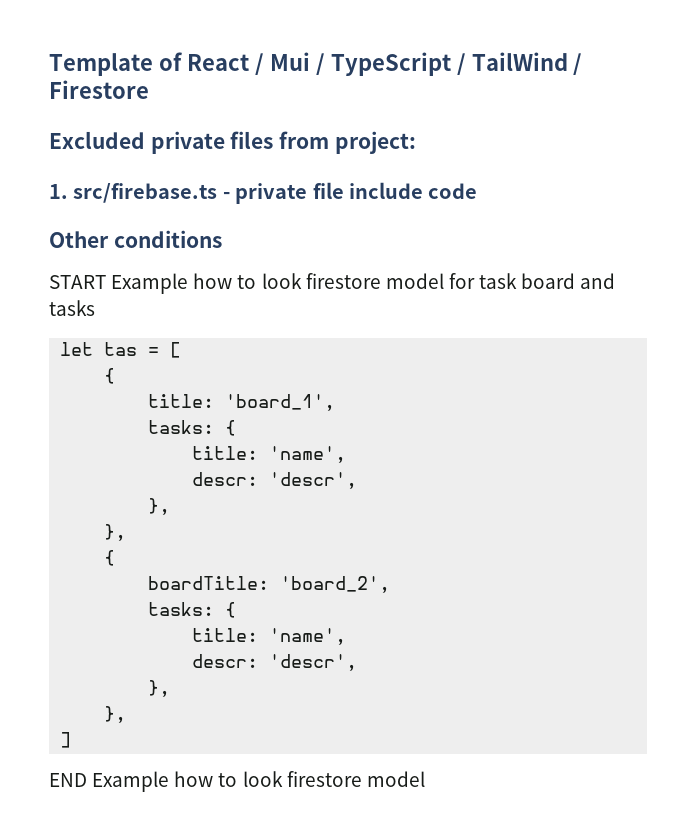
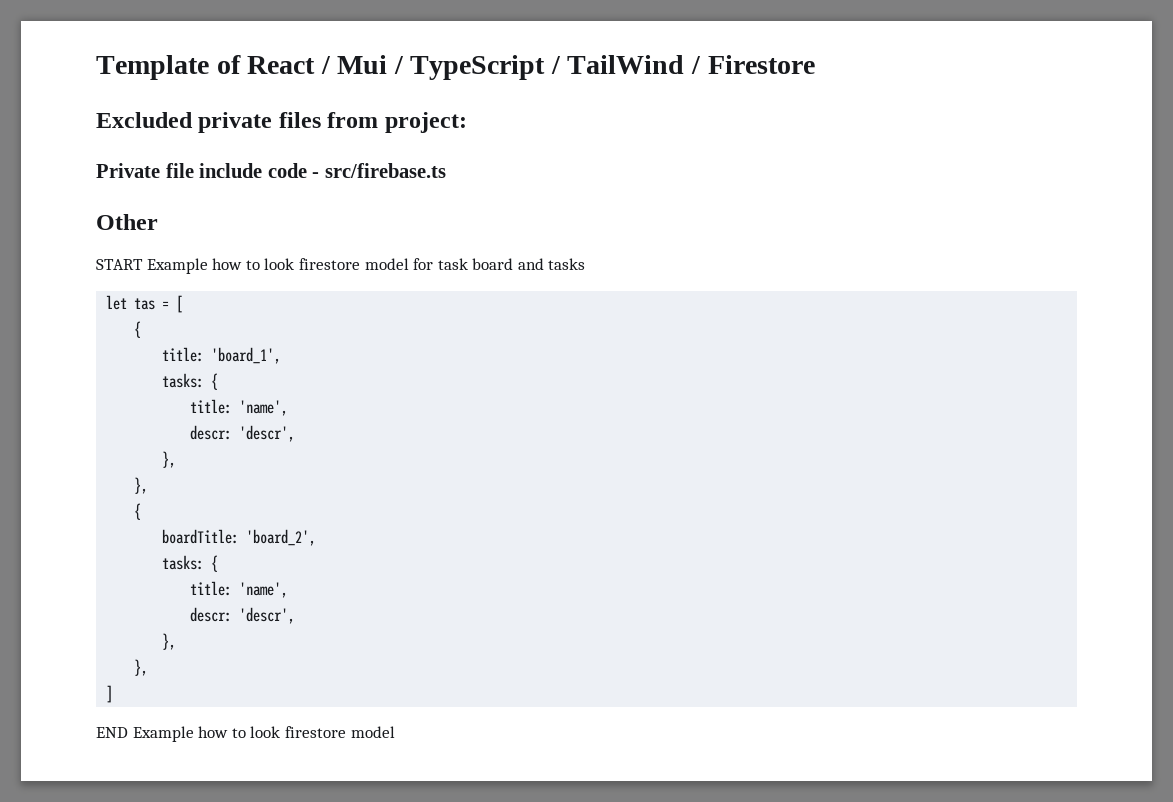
[49,183,308,204] 1. src/firebase.ts - private -> [96,163,160,178] Private
(478, 191) none -> [312,163,446,178] - src/firebase.ts
[113,230,222,248] conditions -> (158, 222) none

